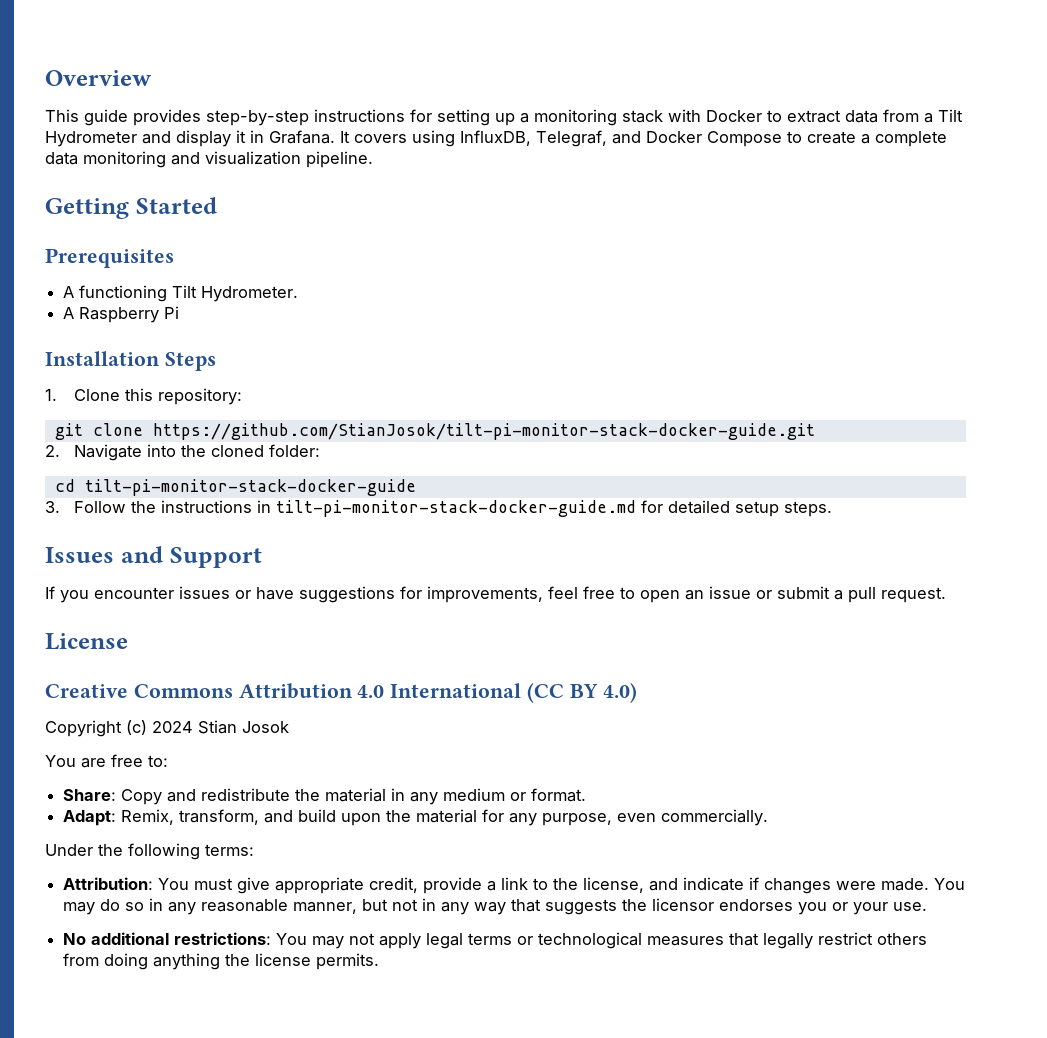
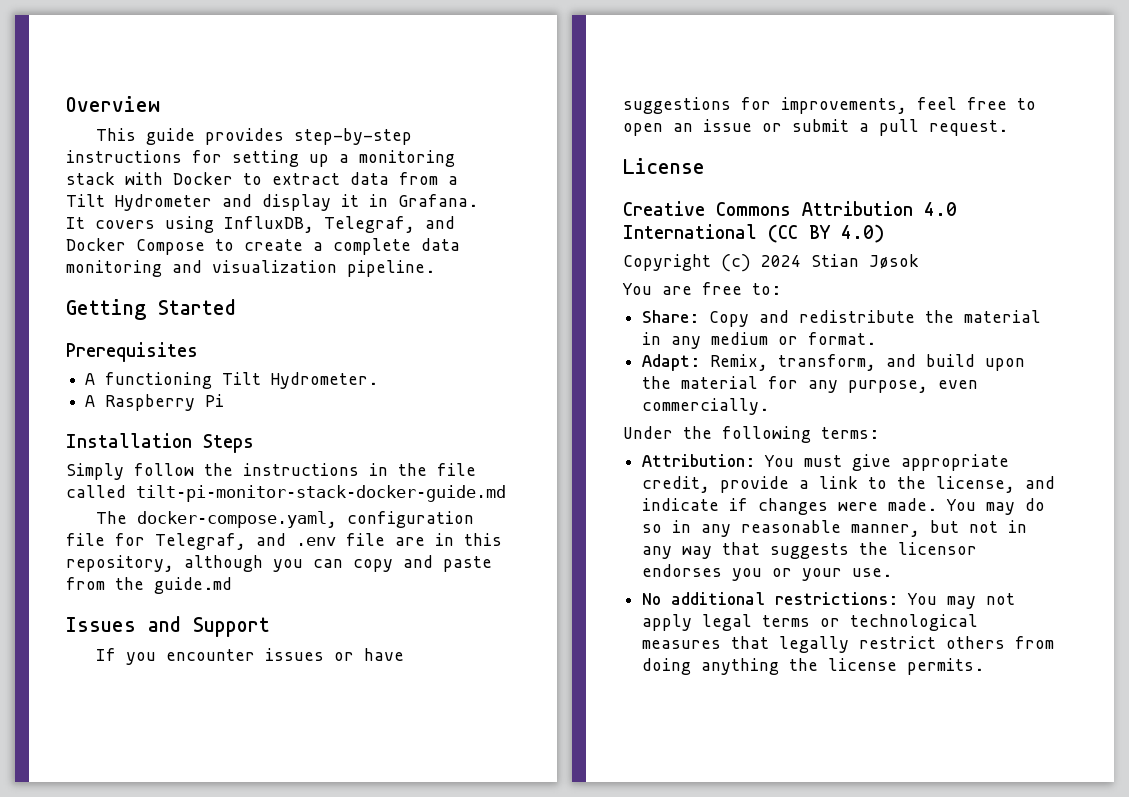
[45,388,242,405] [54,423,815,440] [45,444,320,461] [54,479,416,496] [45,500,832,517] 1. Clone this repository: // git clone https://github.com/StianJosok/tilt-pi-monitor-stack-docker-guide.git // 2. Navigate into the cloned folder: // cd tilt-pi-monitor-stack-docker-guide // 3. Follow the instructions in tilt-pi-monitor-stack-docker-guide.md for detailed setup steps. -> [66,463,476,480] [66,485,506,502] [95,511,474,528] [66,533,502,550] [66,555,492,572] [66,577,232,594] Simply follow the instructions in the file called tilt-pi-monitor-stack-docker-guide.md // The docker-compose.yaml, configuration file for Telegraf, and .env file are in this repository, although you can copy and paste from the guide.md
[242,721,289,733] Josok -> [869,254,919,269] Jøsok

